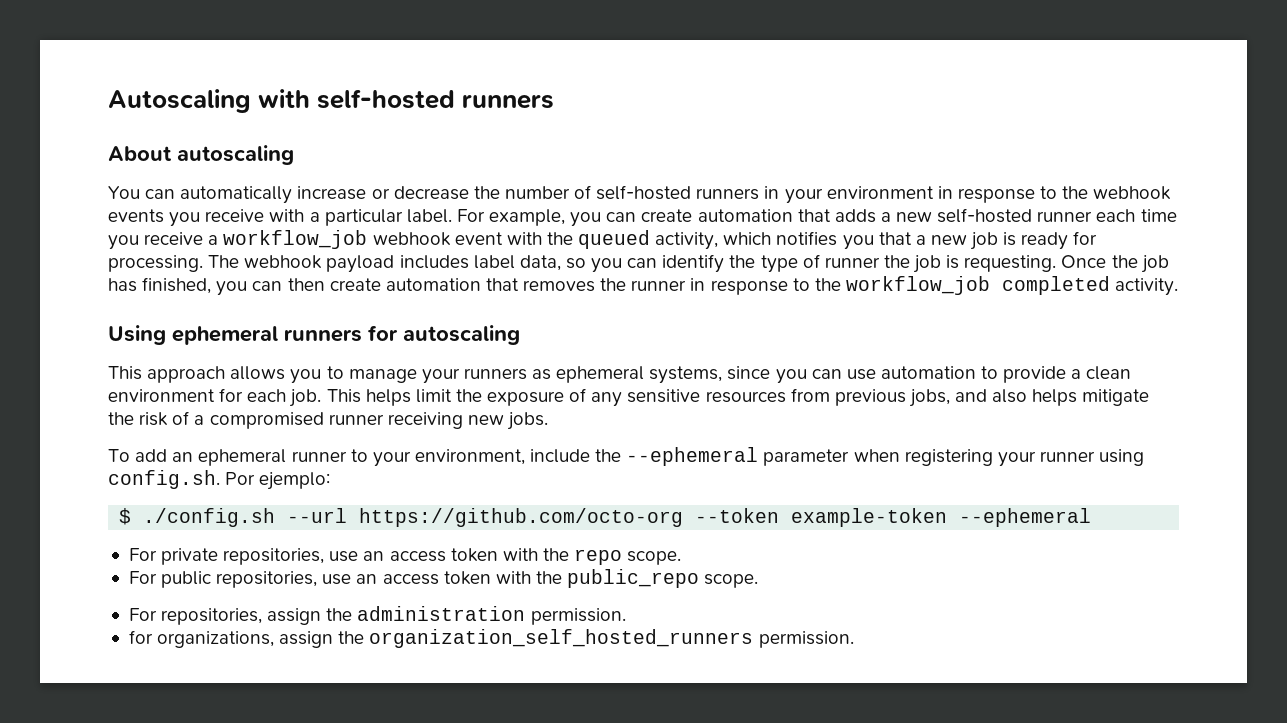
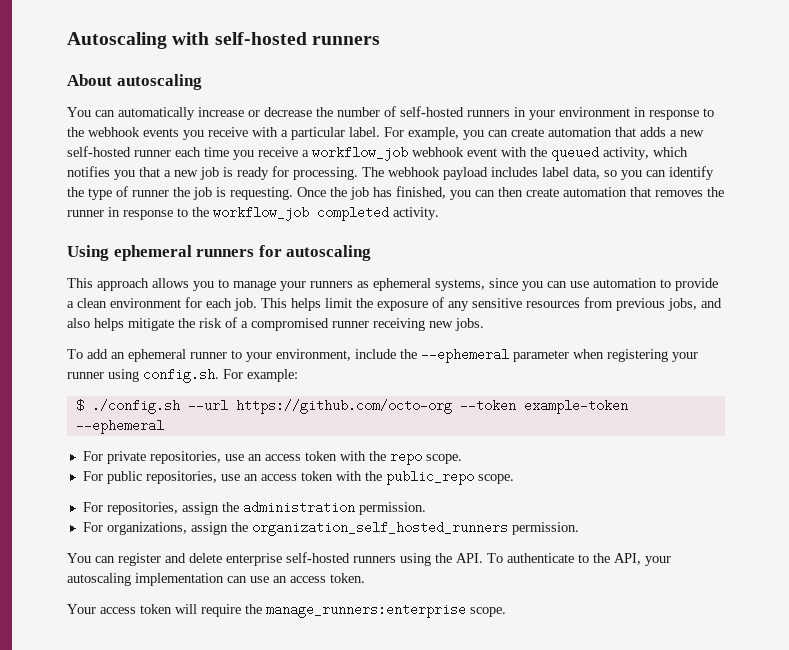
[225,472,331,490] Por ejemplo: -> [223,369,298,382] For example:
[128,630,153,644] for -> [82,522,103,532] For
(854, 639) none -> [67,552,671,566] [67,573,365,586] [67,603,506,618] // You can register and delete enterprise self-hosted runners using the API. To authenticate to the API, your autoscaling implementation can use an access token. // Your access token will require the manage_runners:enterprise scope.

